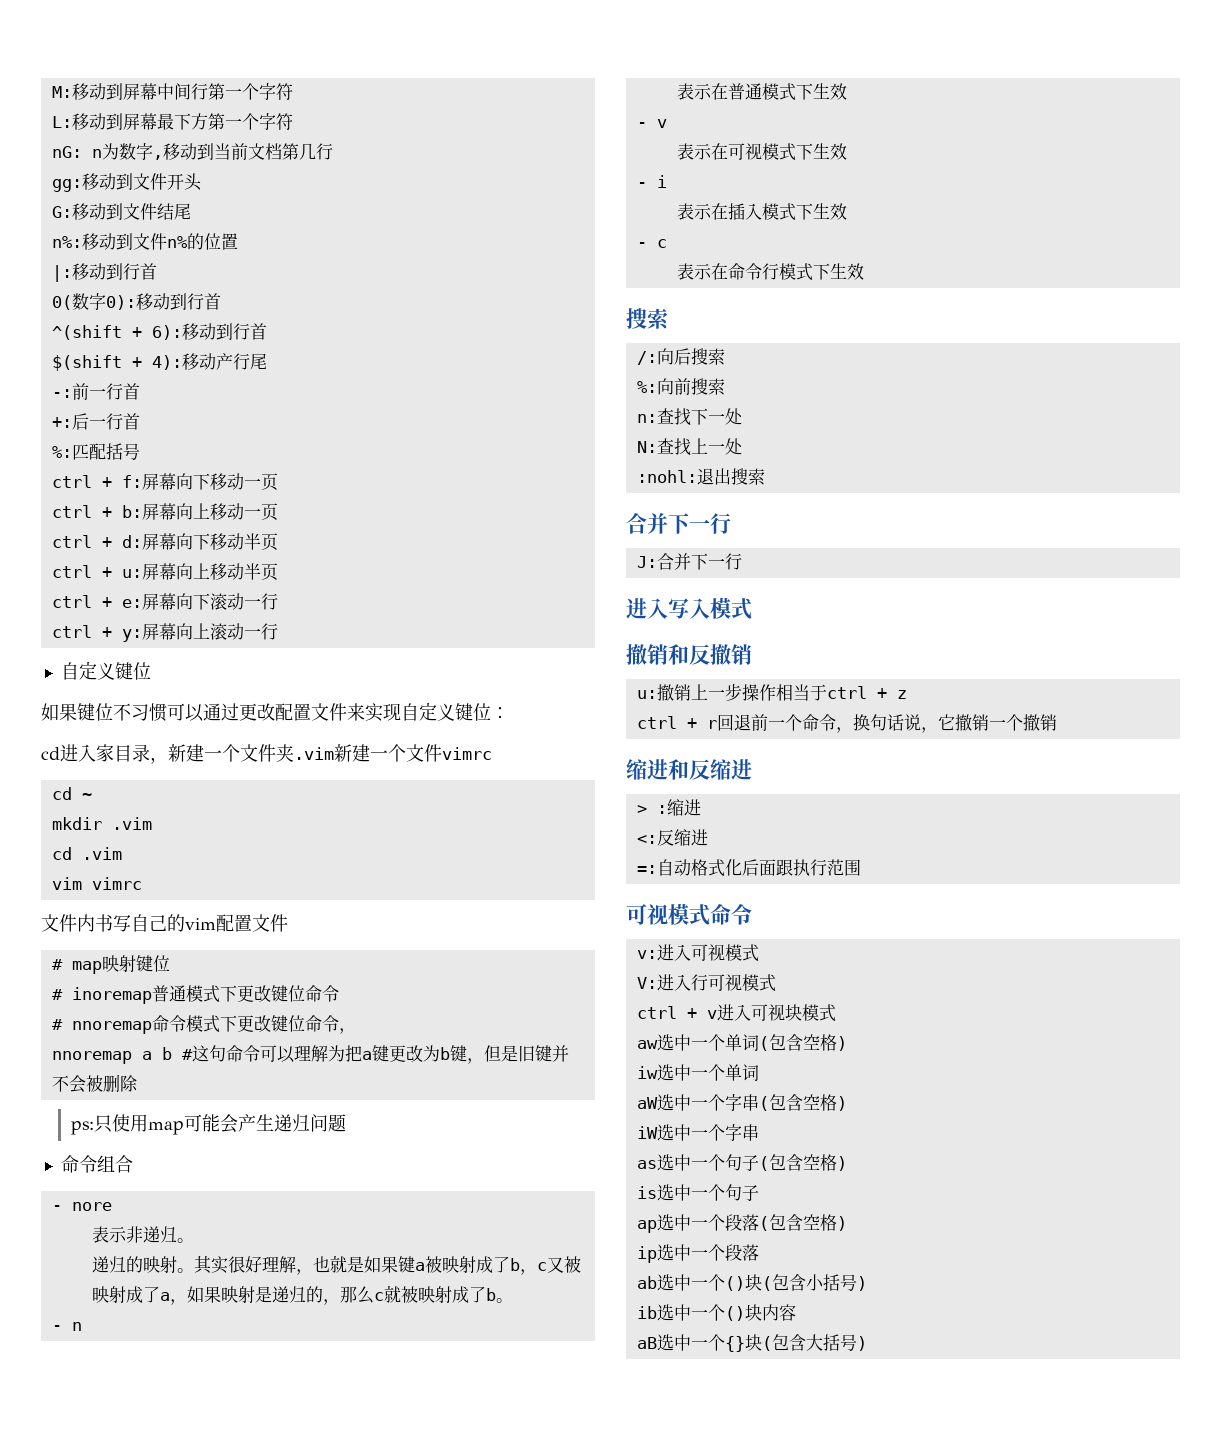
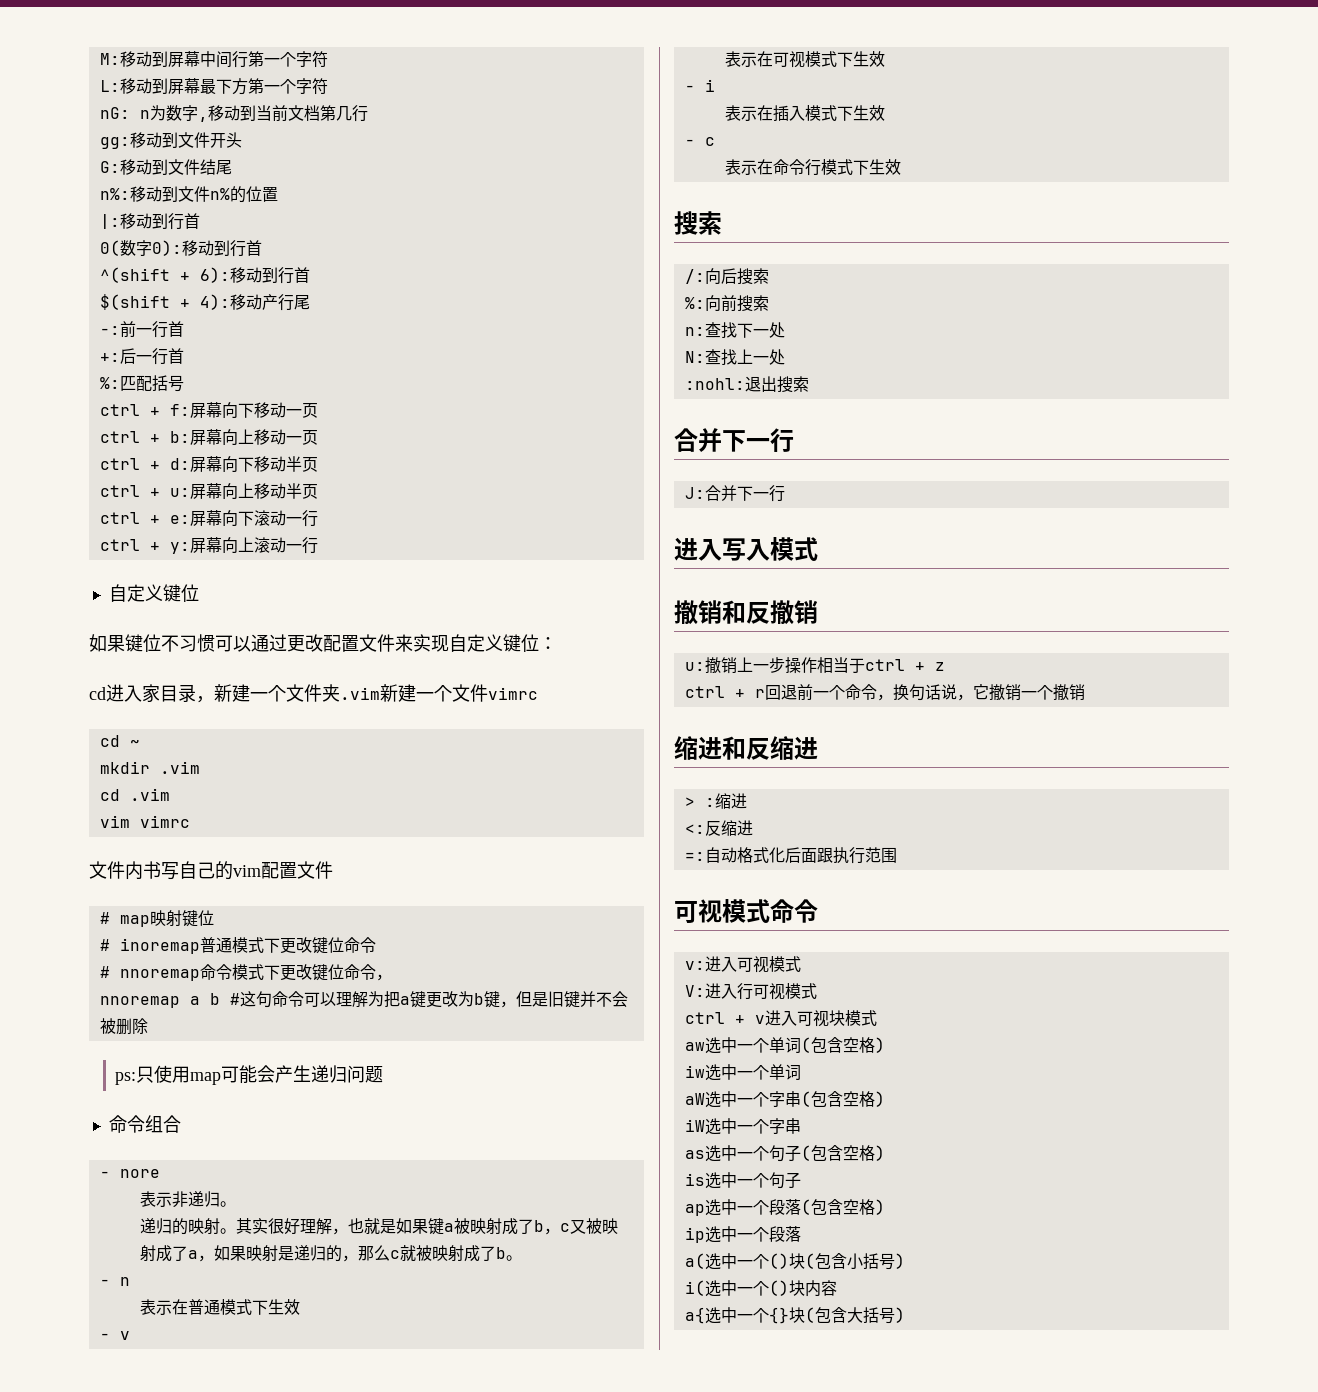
[636,1276,657,1289] ab -> [684,1253,705,1269] a(
[636,1306,657,1319] ib -> [684,1280,705,1296] i(
[636,1337,657,1349] aB -> [684,1307,705,1324] a{

